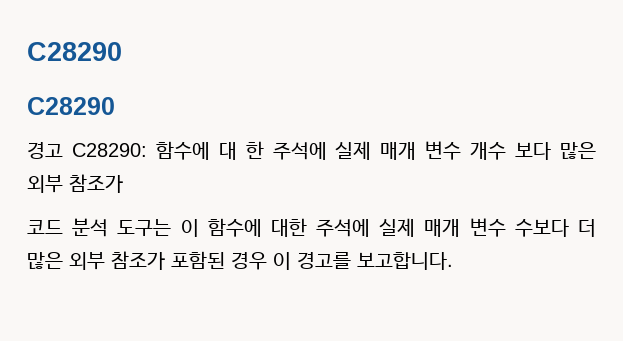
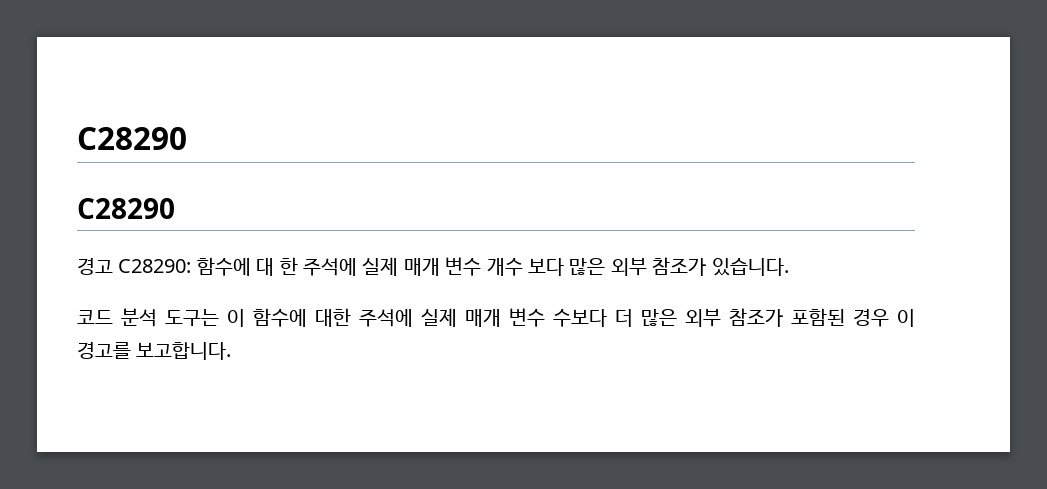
(123, 183) none -> [711,258,789,276] 있습니다.

